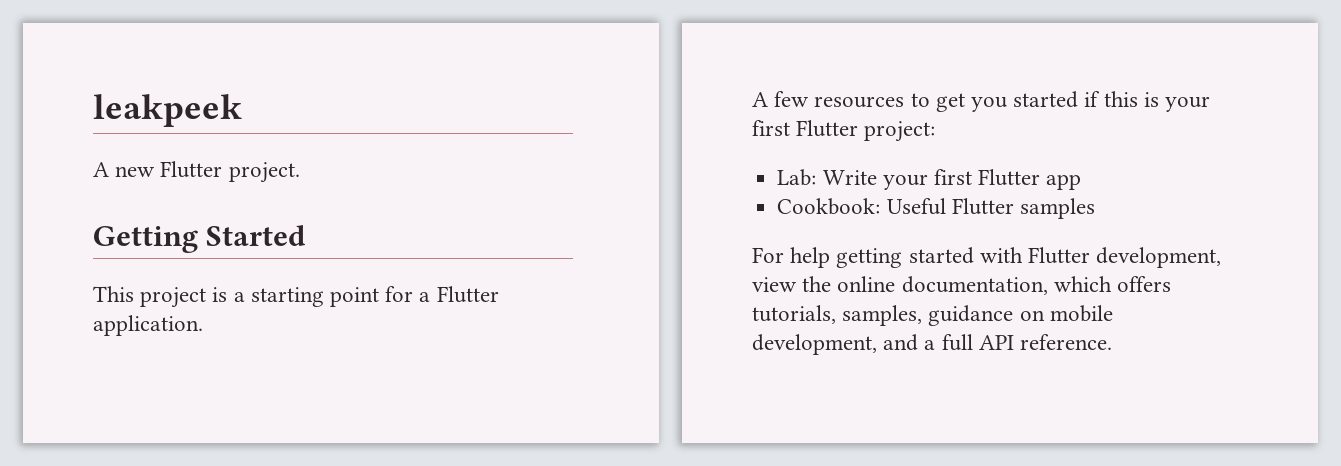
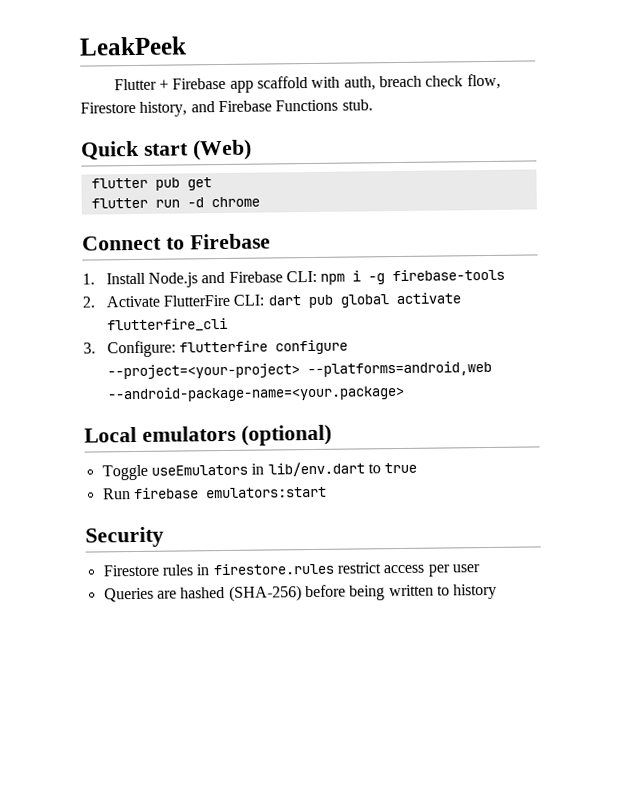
[93,94,242,127] [93,161,300,183] [93,225,307,253] [93,286,499,308] [93,315,203,336] [752,91,1211,112] [752,120,936,142] [777,169,1082,190] [777,198,1095,219] [752,247,1222,268] [752,276,1172,295] [752,305,1113,326] [752,334,1113,355] leakpeek // A new Flutter project. // Getting Started // This project is a starting point for a Flutter application. // A few resources to get you started if this is your first Flutter project: // Lab: Write your first Flutter app // Cookbook: Useful Flutter samples // For help getting started with Flutter development, view the online documentation, which offers tutorials, samples, guidance on mobile development, and a full API reference. -> [79,36,187,56] [113,73,501,93] [80,99,373,117] [81,139,252,161] [90,177,212,191] [90,196,260,209] [82,233,271,251] [82,268,506,288] [82,292,461,309] [106,317,228,333] [83,339,348,358] [106,360,492,380] [106,384,404,403] [84,424,332,446] [101,461,418,481] [101,486,327,500] [85,526,164,548] [102,562,480,577] [103,583,498,603] LeakPeek // Flutter + Firebase app scaffold with auth, breach check flow, Firestore history, and Firebase Functions stub. // Quick start (Web) // flutter pub get // flutter run -d chrome // Connect to Firebase // 1. Install Node.js and Firebase CLI: npm i -g firebase-tools // 2. Activate FlutterFire CLI: dart pub global activate flutterfire_cli // 3. Configure: flutterfire configure --project=<your-project> --platforms=android,web --android-package-name=<your.package> // Local emulators (optional) // Toggle useEmulators in lib/env.dart to true // Run firebase emulators:start // Security // Firestore rules in firestore.rules restrict access per user // Queries are hashed (SHA-256) before being written to history

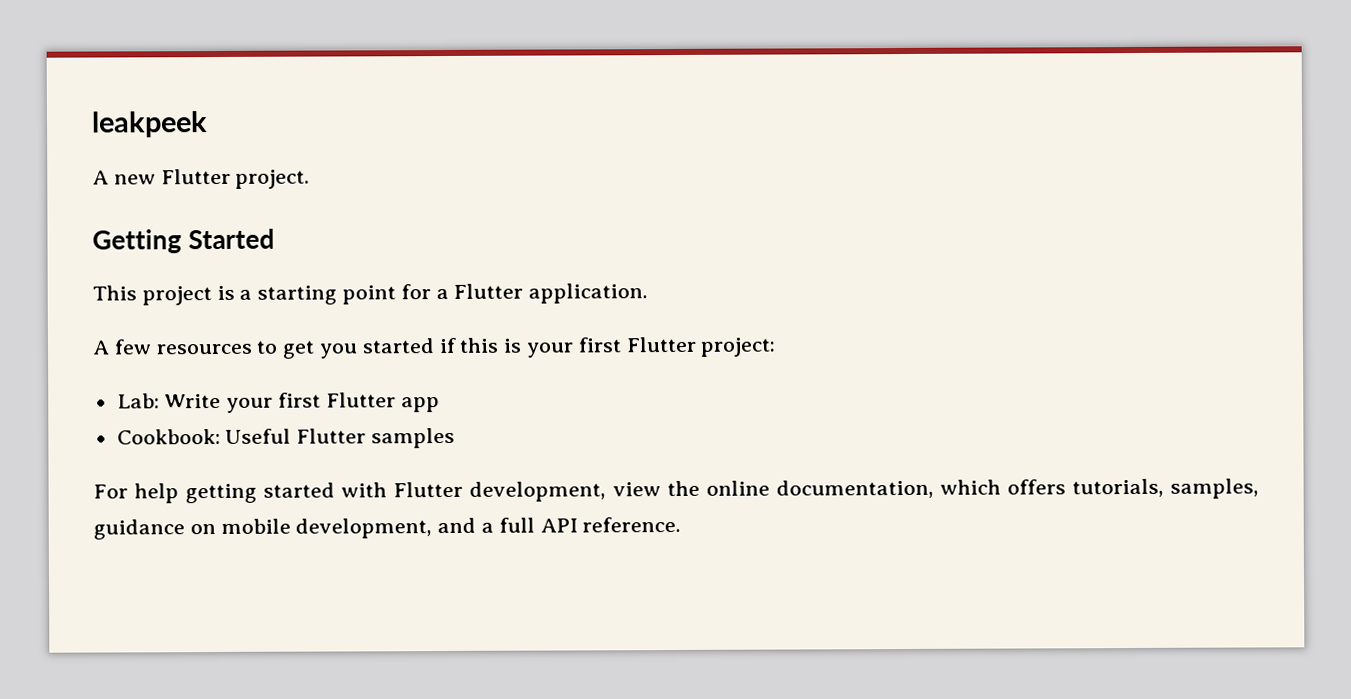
[79,36,187,56] [113,73,501,93] [80,99,373,117] [81,139,252,161] [90,177,212,191] [90,196,260,209] [82,233,271,251] [82,268,506,288] [82,292,461,309] [106,317,228,333] [83,339,348,358] [106,360,492,380] [106,384,404,403] [84,424,332,446] [101,461,418,481] [101,486,327,500] [85,526,164,548] [102,562,480,577] [103,583,498,603] LeakPeek // Flutter + Firebase app scaffold with auth, breach check flow, Firestore history, and Firebase Functions stub. // Quick start (Web) // flutter pub get // flutter run -d chrome // Connect to Firebase // 1. Install Node.js and Firebase CLI: npm i -g firebase-tools // 2. Activate FlutterFire CLI: dart pub global activate flutterfire_cli // 3. Configure: flutterfire configure --project=<your-project> --platforms=android,web --android-package-name=<your.package> // Local emulators (optional) // Toggle useEmulators in lib/env.dart to true // Run firebase emulators:start // Security // Firestore rules in firestore.rules restrict access per user // Queries are hashed (SHA-256) before being written to history -> [91,111,208,138] [92,168,311,189] [92,228,276,254] [92,283,649,306] [92,336,777,359] [116,392,440,413] [116,427,456,449] [93,478,1259,504] [93,516,682,540] leakpeek // A new Flutter project. // Getting Started // This project is a starting point for a Flutter application. // A few resources to get you started if this is your first Flutter project: // Lab: Write your first Flutter app // Cookbook: Useful Flutter samples // For help getting started with Flutter development, view the online documentation, which offers tutorials, samples, guidance on mobile development, and a full API reference.

